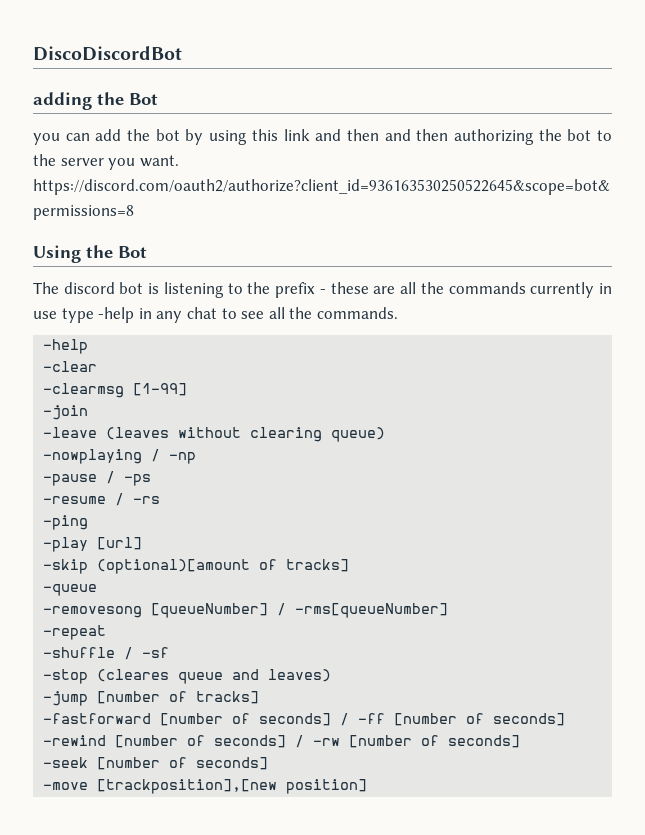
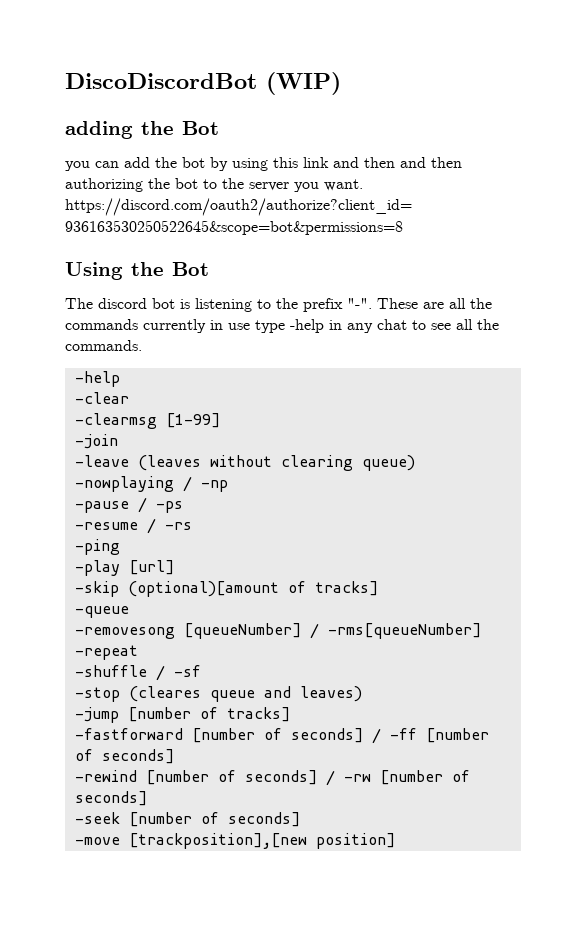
(182, 53) none -> [266,72,341,95] (WIP)
[319,282,369,294] - these -> [347,298,418,309] "-". These

